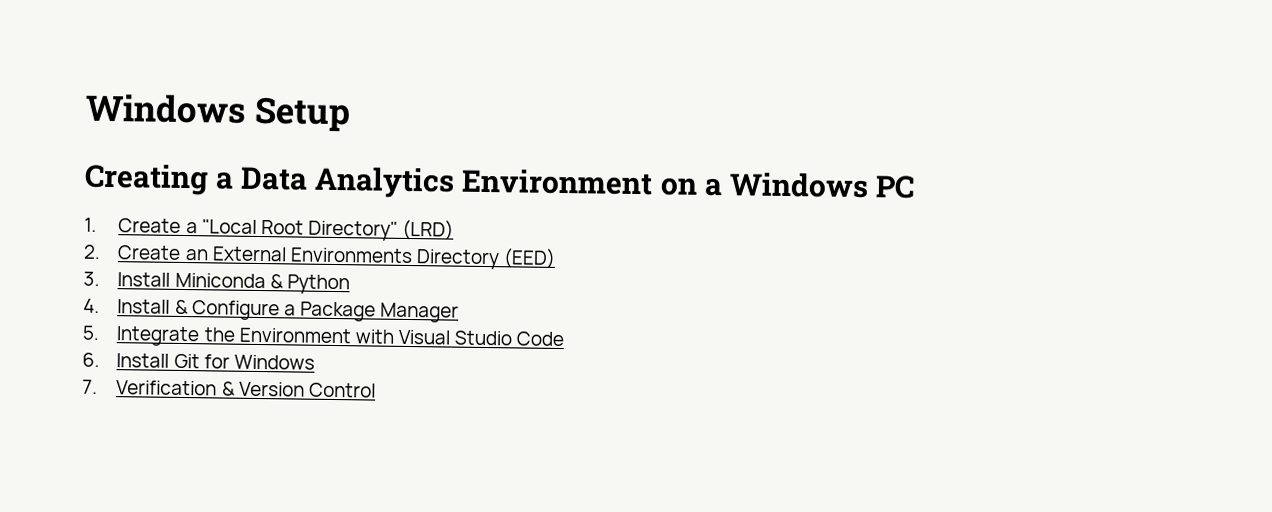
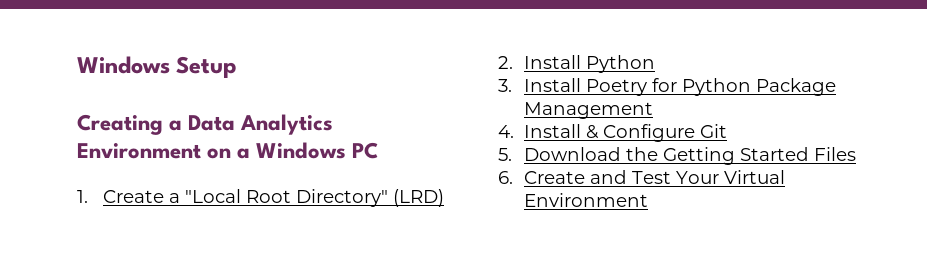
[117,245,557,270] Create an External Environments Directory (EED) -> [524,55,656,73] Install Python
[174,272,350,295] Miniconda & Python -> [586,78,837,96] [524,102,654,119] Poetry for Python Package Management
[283,301,460,323] [82,325,565,347] [82,352,315,370] [82,379,376,398] a Package Manager // 5. Integrate the Environment with Visual Studio Code // 6. Install Git for Windows // 7. Verification & Version Control -> [700,124,728,138] [498,147,857,165] [498,170,786,184] [524,193,649,207] Git // 5. Download the Getting Started Files // 6. Create and Test Your Virtual Environment

